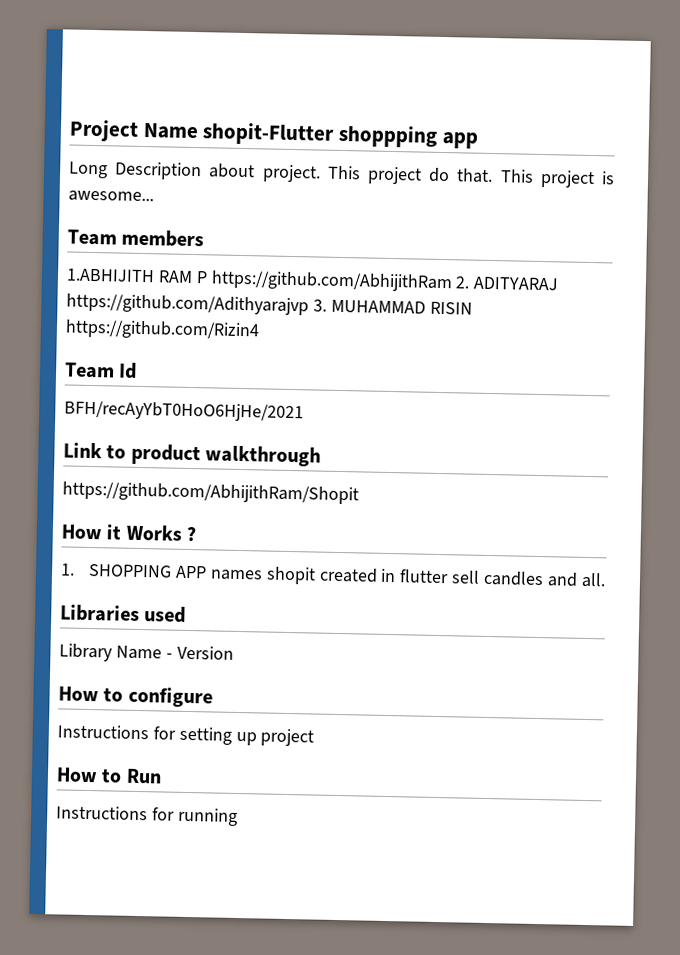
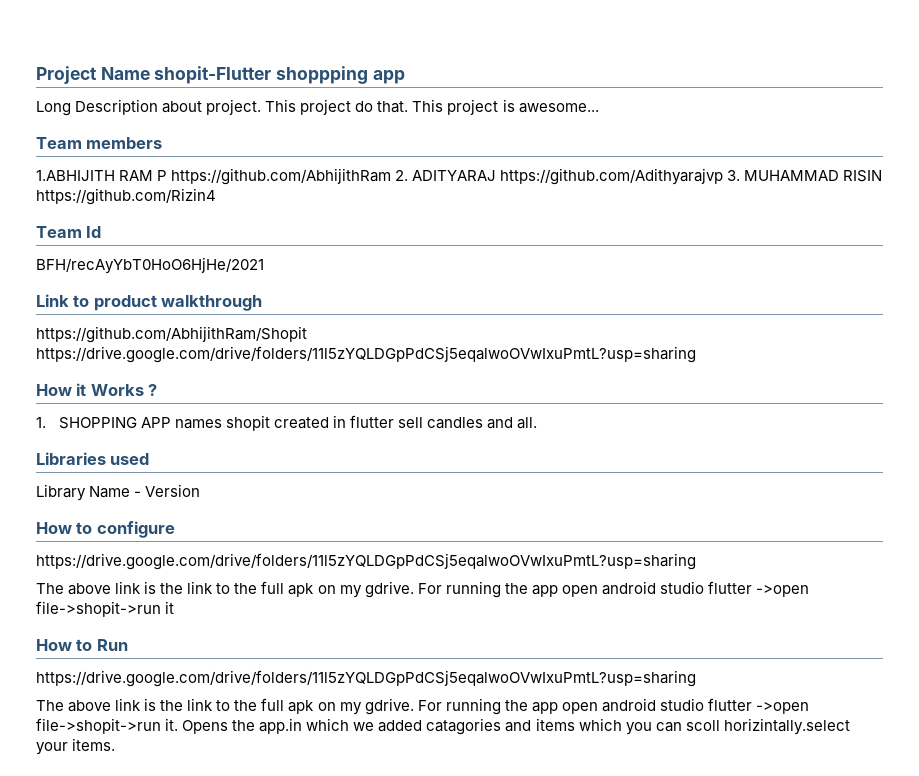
(359, 493) none -> [36,346,696,363] https://drive.google.com/drive/folders/11l5zYQLDGpPdCSj5eqalwoOVwIxuPmtL?usp=sharing
[57,724,315,747] [56,767,162,784] [56,805,238,827] Instructions for setting up project // How to Run // Instructions for running -> [36,553,696,570] [36,581,810,598] [36,601,175,617] [36,639,128,651] [36,670,696,687] [36,698,810,715] [36,718,850,735] [36,738,116,755] https://drive.google.com/drive/folders/11l5zYQLDGpPdCSj5eqalwoOVwIxuPmtL?usp=sharing // The above link is the link to the full apk on my gdrive. For running the app open android studio flutter ->open file->shopit->run it // How to Run // https://drive.google.com/drive/folders/11l5zYQLDGpPdCSj5eqalwoOVwIxuPmtL?usp=sharing // The above link is the link to the full apk on my gdrive. For running the app open android studio flutter ->open file->shopit->run it. Opens the app.in which we added catagories and items which you can scoll horizintally.select your items.

